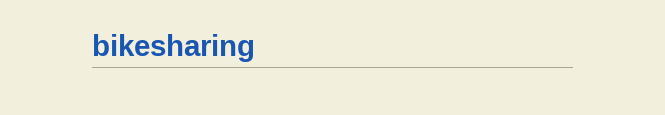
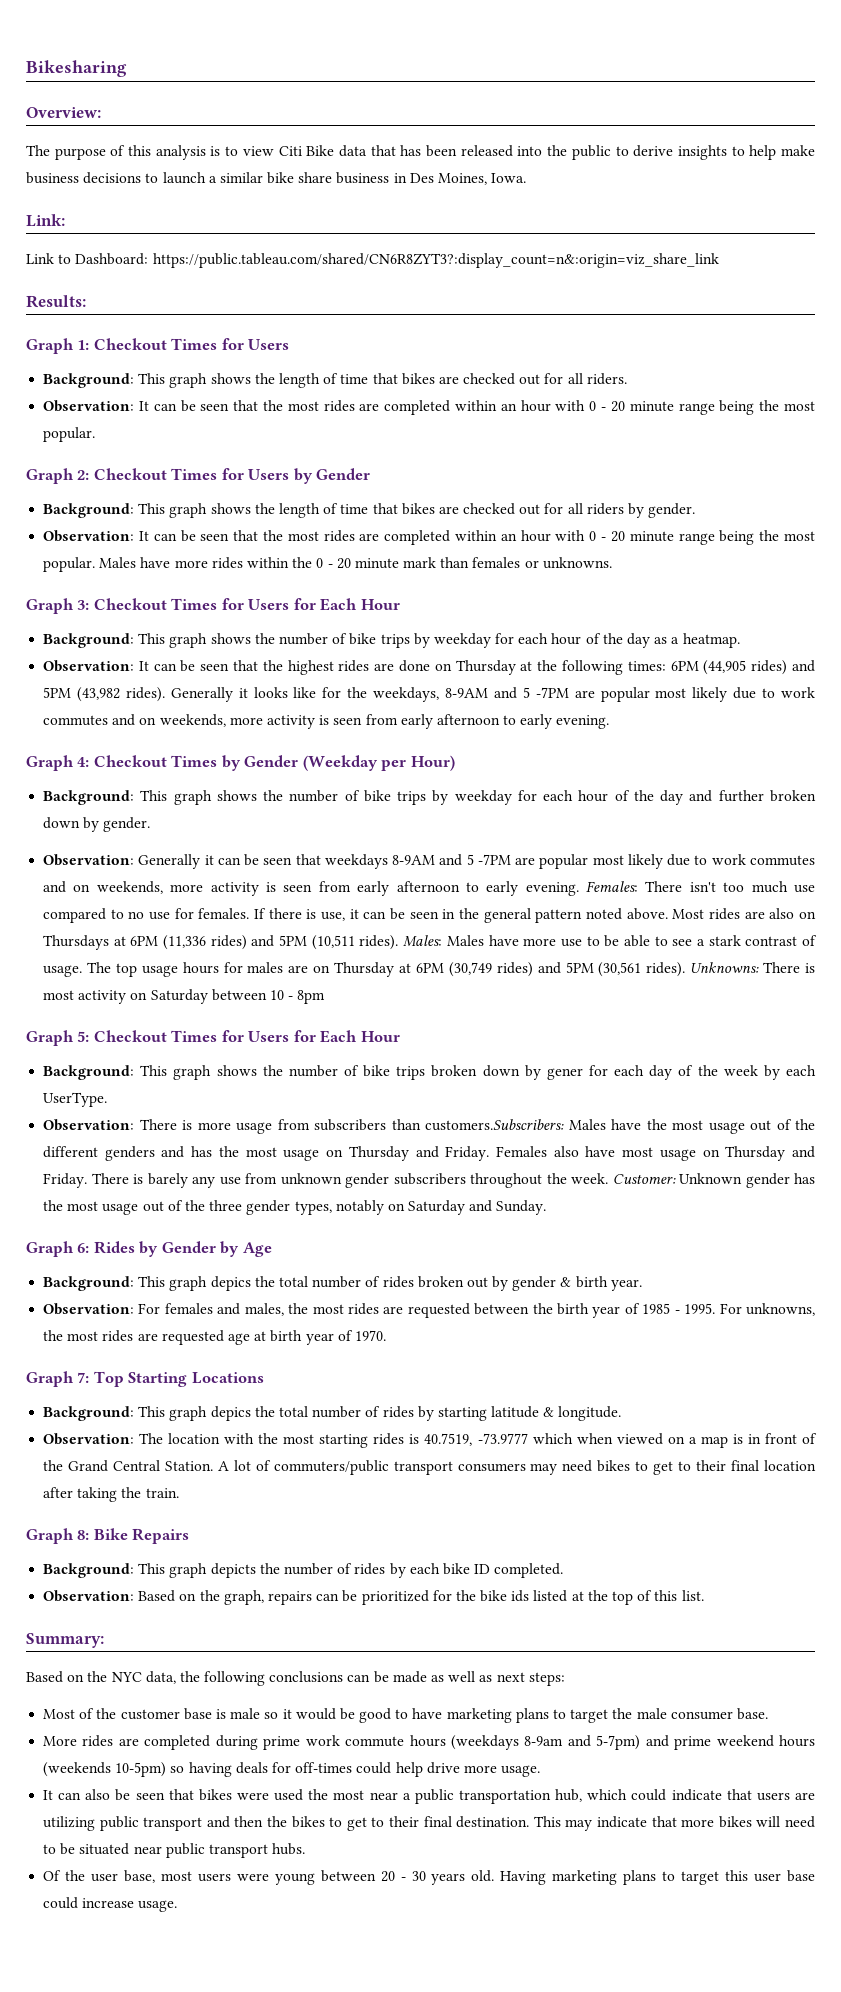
[92,34,255,62] bikesharing -> [26,60,127,77] [26,107,101,118] [26,145,815,160] [26,172,527,185] [26,214,65,227] [26,253,719,268] [26,295,86,308] [26,338,290,354] [43,373,627,388] [43,400,816,415] [43,427,96,442] [26,468,371,484] [43,503,696,518] [43,530,816,545] [43,557,612,572] [26,598,400,614] [43,633,740,648] [43,660,816,675] [43,687,816,702] [43,714,610,729] [26,755,455,771] [43,790,816,805] [43,817,151,832] [43,854,815,869] [43,881,815,896] [43,908,816,923] [43,935,817,950] [43,962,816,977] [43,989,326,1004] [26,1030,400,1046] [43,1065,817,1080] [43,1092,108,1107] [43,1119,816,1134] [43,1146,815,1161] [43,1173,816,1188] [43,1200,547,1215] [26,1241,272,1257] [43,1276,642,1291] [43,1303,816,1318] [43,1330,386,1345] [26,1371,264,1387] [43,1406,622,1421] [43,1433,818,1448] [43,1460,817,1475] [43,1487,179,1502] [26,1528,190,1544] [43,1563,564,1578] [43,1590,704,1605] [26,1633,104,1648] [26,1671,565,1686] [43,1708,768,1723] [43,1735,816,1750] [43,1762,541,1777] [43,1789,815,1804] [43,1816,815,1831] [43,1843,306,1858] [43,1870,816,1885] [43,1897,178,1912] Bikesharing // Overview: // The purpose of this analysis is to view Citi Bike data that has been released into the public to derive insights to help make business decisions to launch a similar bike share business in Des Moines, Iowa. // Link: // Link to Dashboard: https://public.tableau.com/shared/CN6R8ZYT3?:display_count=n&:origin=viz_share_link // Results: // Graph 1: Checkout Times for Users // Background: This graph shows the length of time that bikes are checked out for all riders. // Observation: It can be seen that the most rides are completed within an hour with 0 - 20 minute range being the most popular. // Graph 2: Checkout Times for Users by Gender // Background: This graph shows the length of time that bikes are checked out for all riders by gender. // Observation: It can be seen that the most rides are completed within an hour with 0 - 20 minute range being the most popular. Males have more rides within the 0 - 20 minute mark than females or unknowns. // Graph 3: Checkout Times for Users for Each Hour // Background: This graph shows the number of bike trips by weekday for each hour of the day as a heatmap. // Observation: It can be seen that the highest rides are done on Thursday at the following times: 6PM (44,905 rides) and 5PM (43,982 rides). Generally it looks like for the weekdays, 8-9AM and 5 -7PM are popular most likely due to work commutes and on weekends, more activity is seen from early afternoon to early evening. // Graph 4: Checkout Times by Gender (Weekday per Hour) // Background: This graph shows the number of bike trips by weekday for each hour of the day and further broken down by gender. // Observation: Generally it can be seen that weekdays 8-9AM and 5 -7PM are popular most likely due to work commutes and on weekends, more activity is seen from early afternoon to early evening. Females: There isn't too much use compared to no use for females. If there is use, it can be seen in the general pattern noted above. Most rides are also on Thursdays at 6PM (11,336 rides) and 5PM (10,511 rides). Males: Males have more use to be able to see a stark contrast of usage. The top usage hours for males are on Thursday at 6PM (30,749 rides) and 5PM (30,561 rides). Unknowns: There is most activity on Saturday between 10 - 8pm // Graph 5: Checkout Times for Users for Each Hour // Background: This graph shows the number of bike trips broken down by gener for each day of the week by each UserType. // Observation: There is more usage from subscribers than customers.Subscribers: Males have the most usage out of the different genders and has the most usage on Thursday and Friday. Females also have most usage on Thursday and Friday. There is barely any use from unknown gender subscribers throughout the week. Customer: Unknown gender has the most usage out of the three gender types, notably on Saturday and Sunday. // Graph 6: Rides by Gender by Age // Background: This graph depics the total number of rides broken out by gender & birth year. // Observation: For females and males, the most rides are requested between the birth year of 1985 - 1995. For unknowns, the most rides are requested age at birth year of 1970. // Graph 7: Top Starting Locations // Background: This graph depics the total number of rides by starting latitude & longitude. // Observation: The location with the most starting rides is 40.7519, -73.9777 which when viewed on a map is in front of the Grand Central Station. A lot of commuters/public transport consumers may need bikes to get to their final location after taking the train. // Graph 8: Bike Repairs // Background: This graph depicts the number of rides by each bike ID completed. // Observation: Based on the graph, repairs can be prioritized for the bike ids listed at the top of this list. // Summary: // Based on the NYC data, the following conclusions can be made as well as next steps: // Most of the customer base is male so it would be good to have marketing plans to target the male consumer base. // More rides are completed during prime work commute hours (weekdays 8-9am and 5-7pm) and prime weekend hours (weekends 10-5pm) so having deals for off-times could help drive more usage. // It can also be seen that bikes were used the most near a public transportation hub, which could indicate that users are utilizing public transport and then the bikes to get to their final destination. This may indicate that more bikes will need to be situated near public transport hubs. // Of the user base, most users were young between 20 - 30 years old. Having marketing plans to target this user base could increase usage.

